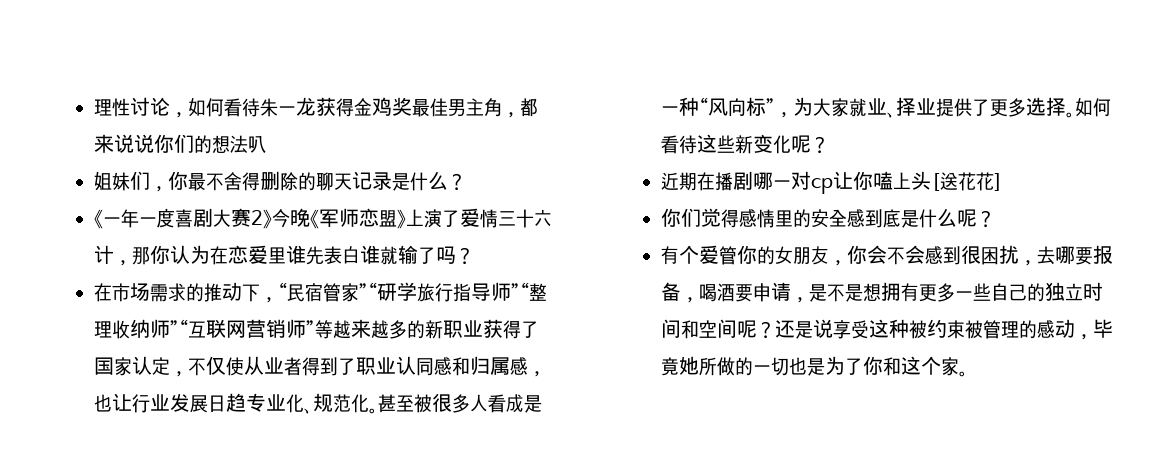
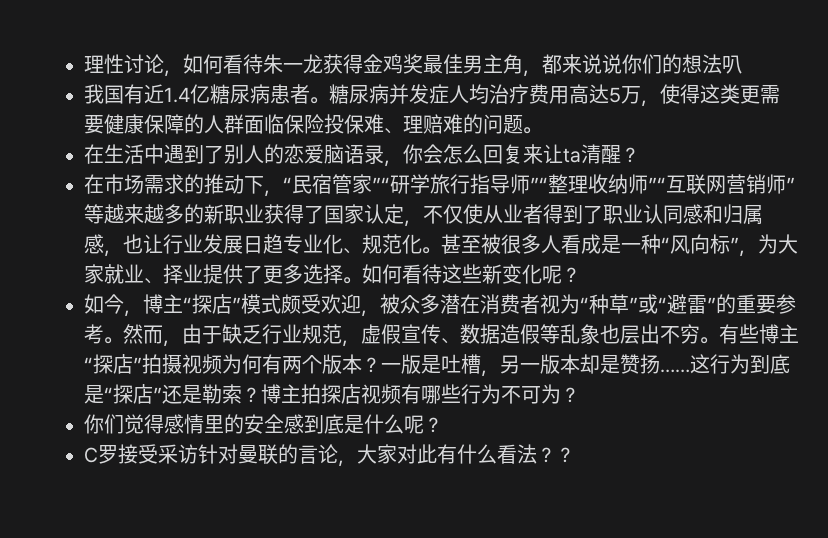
[94,171,467,192] [94,208,553,229] [94,245,457,266] 姐妹们，你最不舍得删除的聊天记录是什么？ // 《一年一度喜剧大赛2》今晚《军师恋盟》上演了爱情三十六计，那你认为在恋爱里谁先表白谁就输了吗 -> [83,84,780,107] [83,114,542,134] [83,144,621,167] 我国有近1.4亿糖尿病患者。糖尿病并发症人均治疗费用高达5万，使得这类更需要健康保障的人群面临保险投保难、理赔难的问题。 // 在生活中遇到了别人的恋爱脑语录，你会怎么回复来让ta清醒
[661,171,1004,194] 近期在播剧哪一对cp让你嗑上头[送花花] -> [83,294,796,317] [83,324,799,347] [83,354,790,377] [83,384,580,404] 如今，博主“探店”模式颇受欢迎，被众多潜在消费者视为“种草”或“避雷”的重要参考。然而，由于缺乏行业规范，虚假宣传、数据造假等乱象也层出不穷。有些博主“探店”拍摄视频为何有两个版本？一版是吐槽，另一版本却是赞扬……这行为到底是“探店”还是勒索？博主拍探店视频有哪些行为不可为？
[661,245,1114,266] [661,282,1104,303] [661,319,1114,340] [661,356,969,377] 有个爱管你的女朋友，你会不会感到很困扰，去哪要报备，喝酒要申请，是不是想拥有更多一些自己的独立时间和空间呢？还是说享受这种被约束被管理的感动，毕竟她所做的一切也是为了你和这个家。 -> [83,444,575,467] C罗接受采访针对曼联的言论，大家对此有什么看法？？

